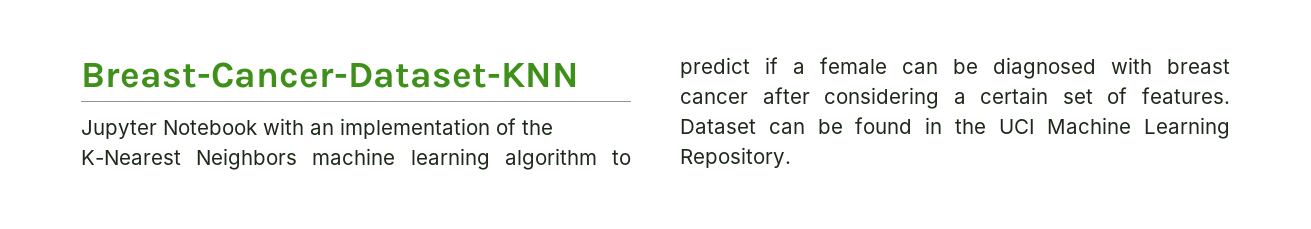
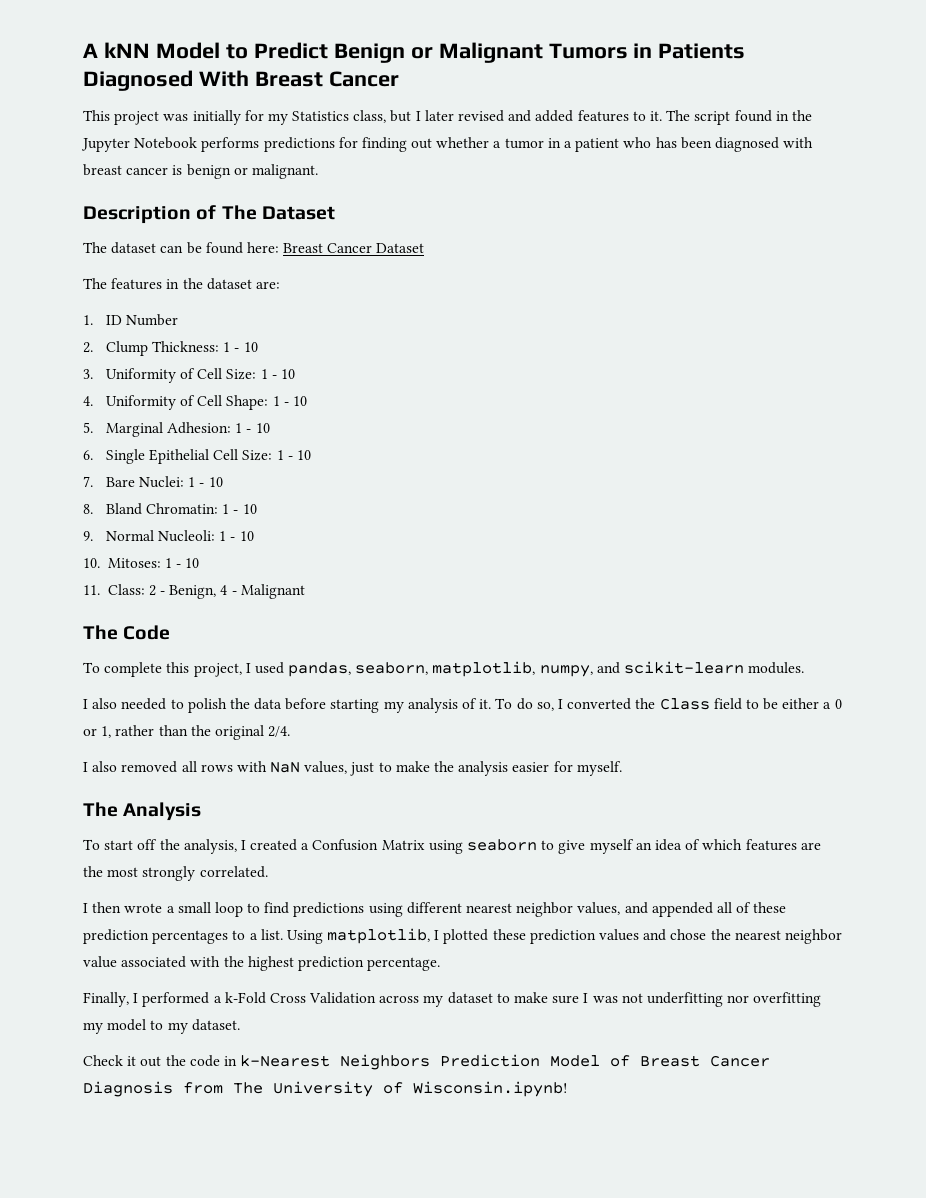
[81,62,579,88] [81,118,553,139] [81,148,631,170] [680,57,1230,79] [680,87,1230,109] [680,119,756,134] Breast-Cancer-Dataset-KNN // Jupyter Notebook with an implementation of the K-Nearest Neighbors machine learning algorithm to predict if a female can be diagnosed with breast cancer after considering a certain set of features. Dataset -> [83,42,746,63] [83,70,399,91] [83,110,812,125] [81,137,814,152] [83,164,318,179] [83,205,335,224] [83,242,157,254] A kNN Model to Predict Benign or Malignant Tumors in Patients Diagnosed With Breast Cancer // This project was initially for my Statistics class, but I later revised and added features to it. The script found in the Jupyter Notebook performs predictions for finding out whether a tumor in a patient who has been diagnosed with breast cancer is benign or malignant. // Description of The Dataset // The dataset
[925,117,1230,139] [680,147,791,168] in the UCI Machine Learning Repository. -> [246,242,425,253] [83,278,280,290] [83,314,179,326] [83,341,258,356] [83,368,296,383] [83,395,308,410] [83,422,270,437] [83,449,312,464] [83,476,223,488] [83,503,257,515] [83,530,254,542] [83,558,200,568] [83,584,305,599] [83,625,171,640] [83,661,805,677] [83,698,842,713] [83,725,291,740] [83,761,622,776] [83,802,202,821] [83,839,821,854] [83,866,268,881] [83,902,787,917] [83,928,842,944] [83,956,441,971] [83,992,822,1007] [83,1019,240,1034] [83,1054,771,1070] [83,1081,567,1097] here: Breast Cancer Dataset // The features in the dataset are: // 1. ID Number // 2. Clump Thickness: 1 - 10 // 3. Uniformity of Cell Size: 1 - 10 // 4. Uniformity of Cell Shape: 1 - 10 // 5. Marginal Adhesion: 1 - 10 // 6. Single Epithelial Cell Size: 1 - 10 // 7. Bare Nuclei: 1 - 10 // 8. Bland Chromatin: 1 - 10 // 9. Normal Nucleoli: 1 - 10 // 10. Mitoses: 1 - 10 // 11. Class: 2 - Benign, 4 - Malignant // The Code // To complete this project, I used pandas, seaborn, matplotlib, numpy, and scikit-learn modules. // I also needed to polish the data before starting my analysis of it. To do so, I converted the Class field to be either a 0 or 1, rather than the original 2/4. // I also removed all rows with NaN values, just to make the analysis easier for myself. // The Analysis // To start off the analysis, I created a Confusion Matrix using seaborn to give myself an idea of which features are the most strongly correlated. // I then wrote a small loop to find predictions using different nearest neighbor values, and appended all of these prediction percentages to a list. Using matplotlib, I plotted these prediction values and chose the nearest neighbor value associated with the highest prediction percentage. // Finally, I performed a k-Fold Cross Validation across my dataset to make sure I was not underfitting nor overfitting my model to my dataset. // Check it out the code in k-Nearest Neighbors Prediction Model of Breast Cancer Diagnosis from The University of Wisconsin.ipynb!

